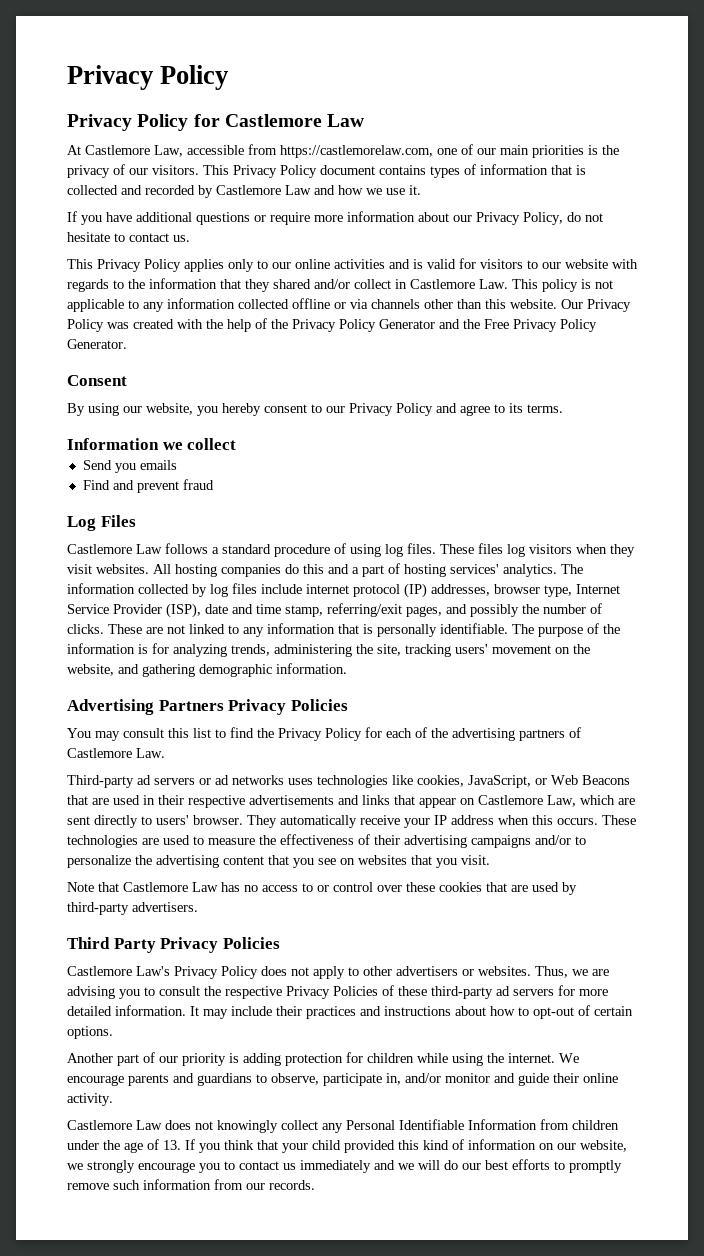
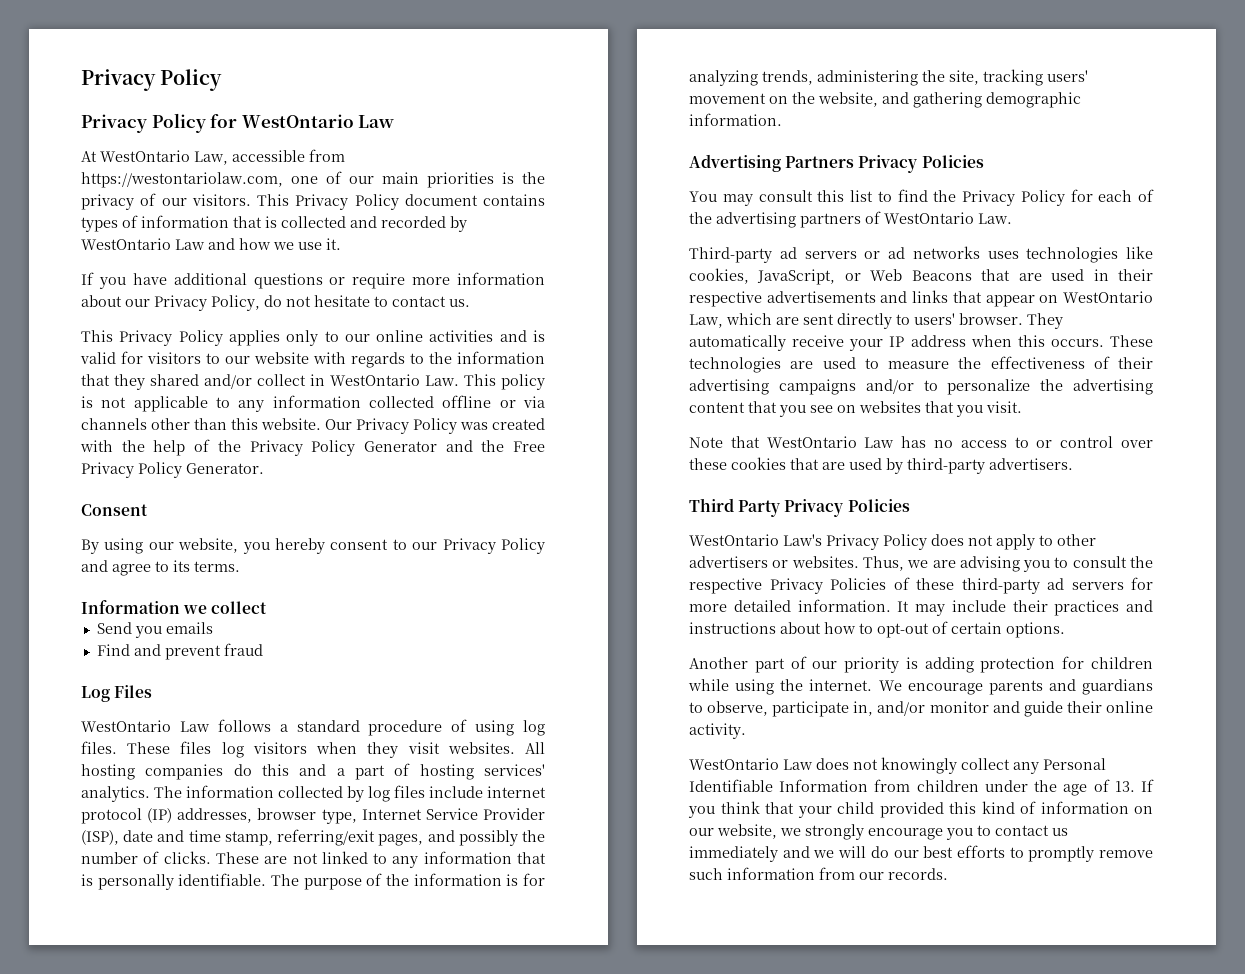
[224,114,322,127] Castlemore -> [241,114,354,128] WestOntario
[85,145,150,155] Castlemore -> [100,150,190,162] WestOntario
[280,145,433,158] https://castlemorelaw.com, -> [81,172,283,188] https://westontariolaw.com,
[216,185,281,195] Castlemore -> [81,238,171,250] WestOntario
[410,279,475,289] Castlemore -> [330,374,420,386] WestOntario
[67,544,132,554] Castlemore -> [81,720,171,732] WestOntario
[67,748,132,758] Castlemore -> [884,212,974,224] WestOntario
[478,795,543,805] Castlemore -> [1063,291,1153,303] WestOntario
[123,882,188,892] Castlemore -> [766,436,857,448] WestOntario
[67,966,132,976] Castlemore -> [689,534,779,546] WestOntario
[67,1120,132,1130] Castlemore -> [689,758,779,770] WestOntario

